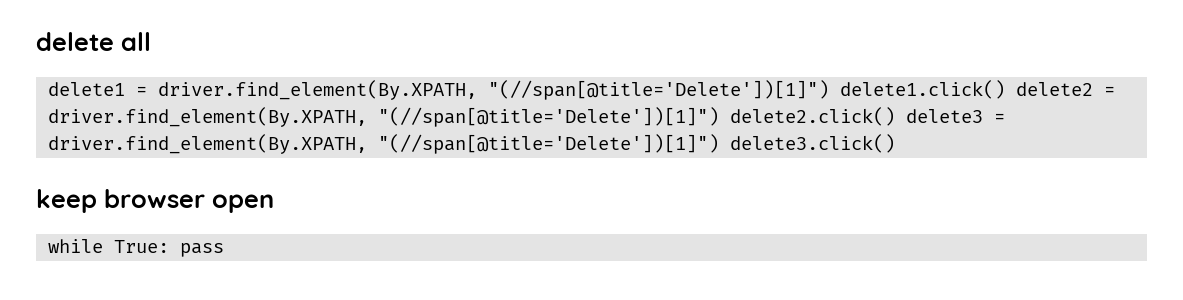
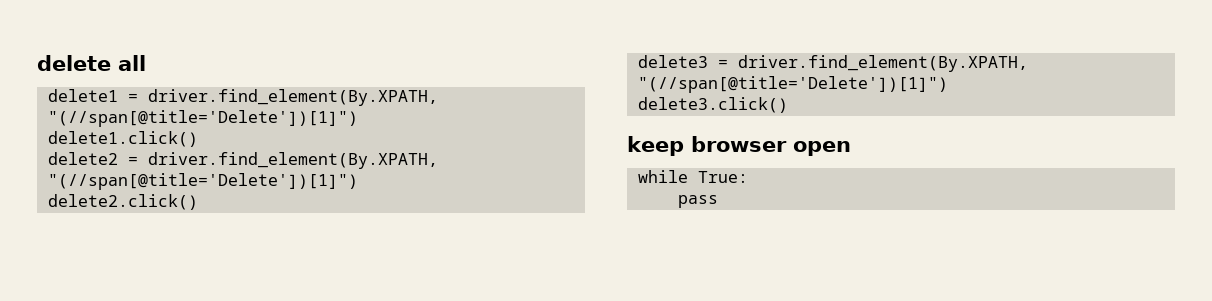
(829, 90) none -> (358, 118) //
(1005, 89) none -> (198, 139) //
(719, 117) none -> (358, 181) //
(895, 116) none -> (198, 202) //
(719, 144) none -> (948, 84) //
(169, 246) none -> (748, 177) //

